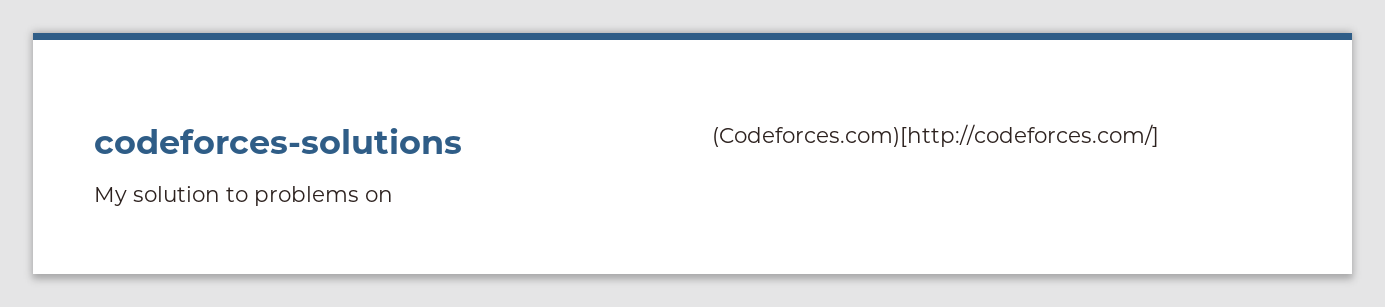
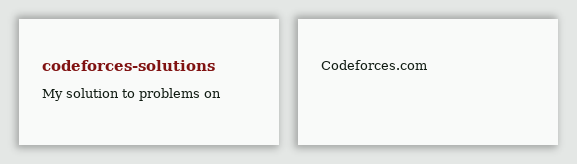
[712,124,1159,147] (Codeforces.com)[http://codeforces.com/] -> [321,60,427,70] Codeforces.com

